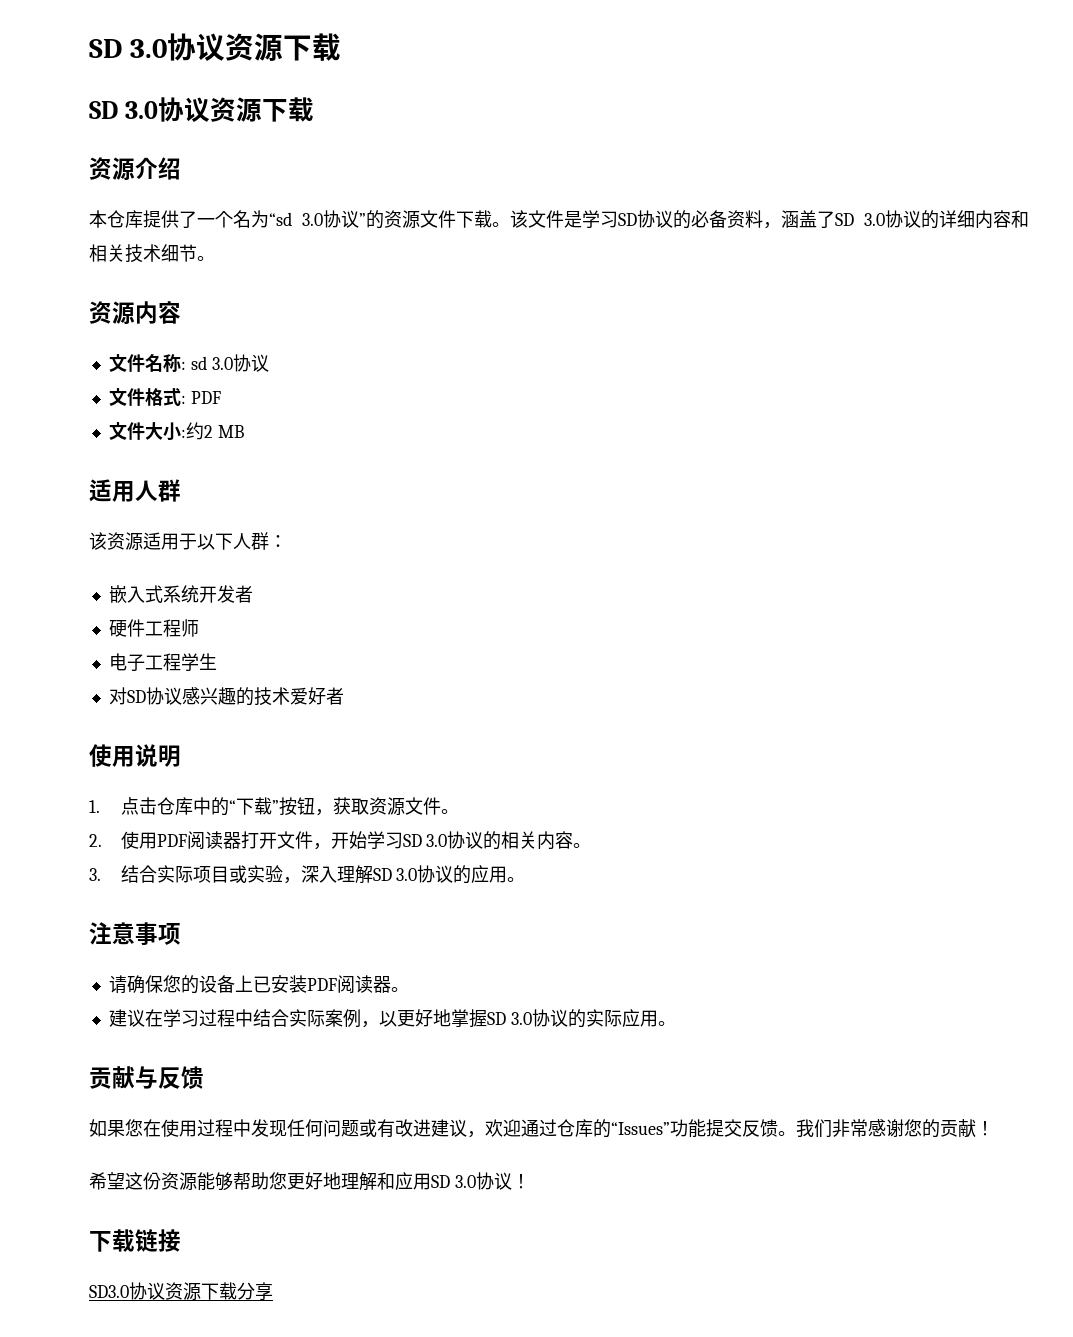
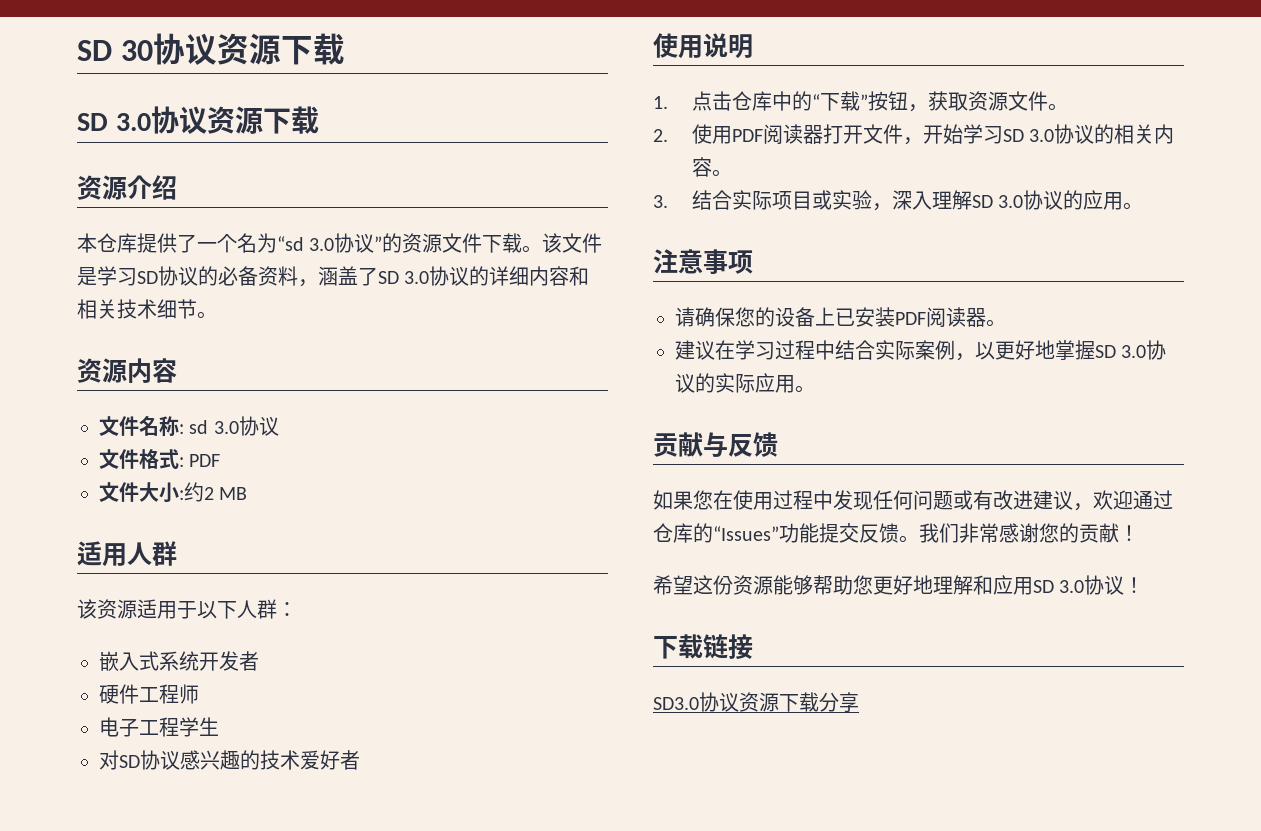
[89,39,167,58] SD 3.0 -> [77,40,153,61] SD 30

